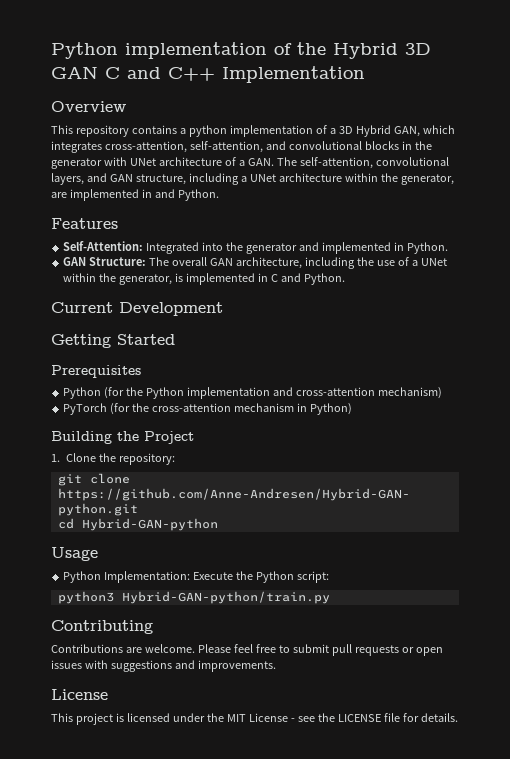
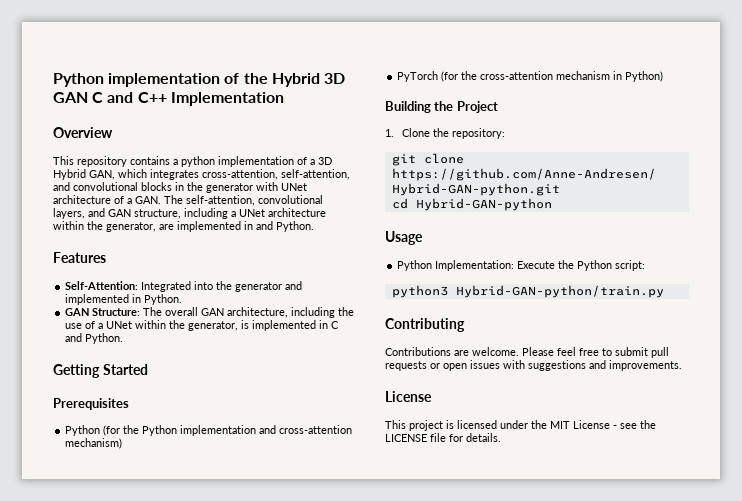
[51,302,223,316] // Current Development -> (124, 338) none

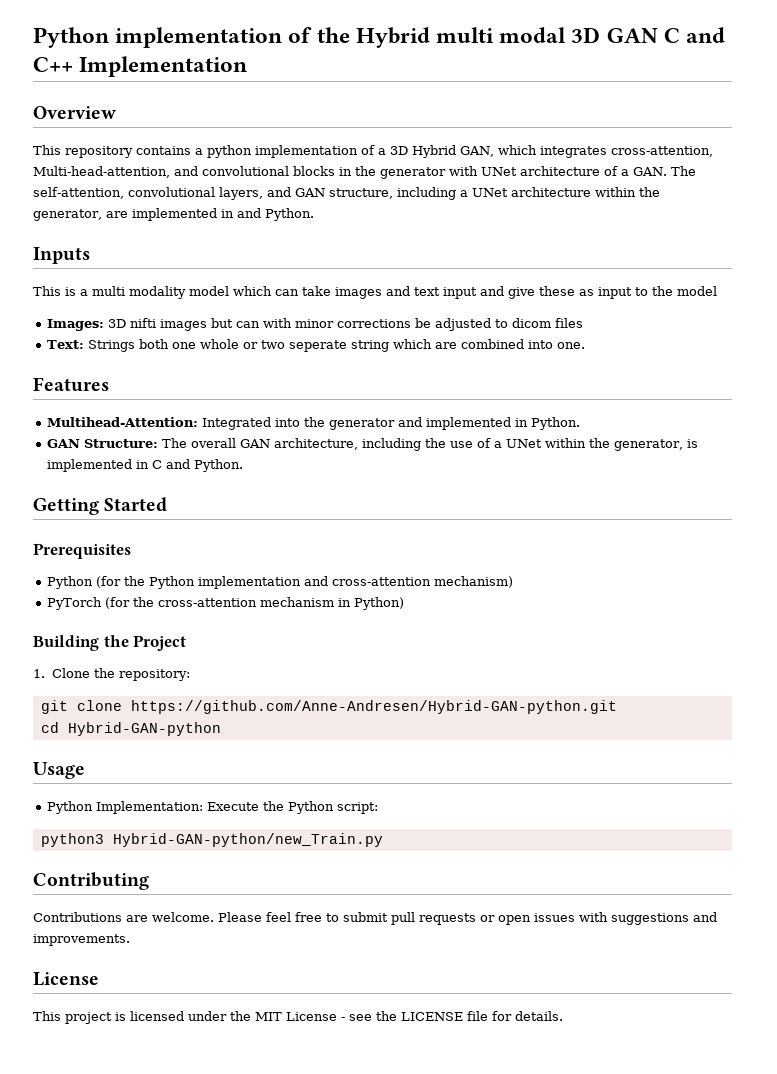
(320, 80) none -> [436,27,567,43] multi modal
[281,169,350,180] self-attention, -> [33,166,170,178] Multi-head-attention,
(314, 226) none -> [33,247,90,264] [33,286,717,299] [47,318,584,331] [47,339,586,352] // Inputs // This is a multi modality model which can take images and text input and give these as input to the model // Images: 3D nifti images but can with minor corrections be adjusted to dicom files // Text: Strings both one whole or two seperate string which are combined into one.
[65,281,139,290] Self-Attention: -> [47,417,199,427] Multihead-Attention:
[455,285,664,298] Hybrid-GAN-python/train.py -> [112,833,383,847] Hybrid-GAN-python/new_Train.py

